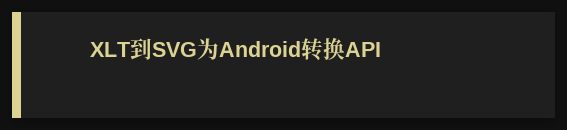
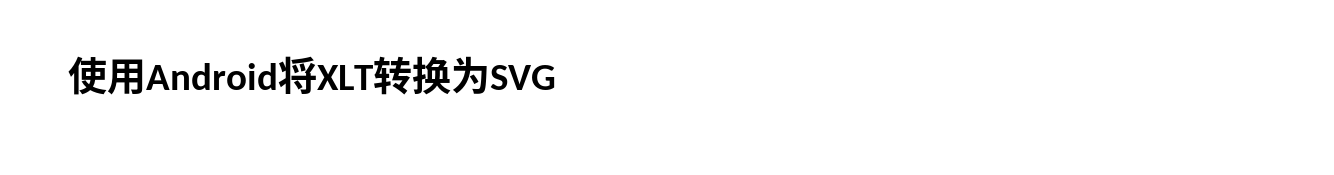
[90,37,381,61] XLT到SVG为Android转换API -> [68,56,556,95] 使用Android将XLT转换为SVG

